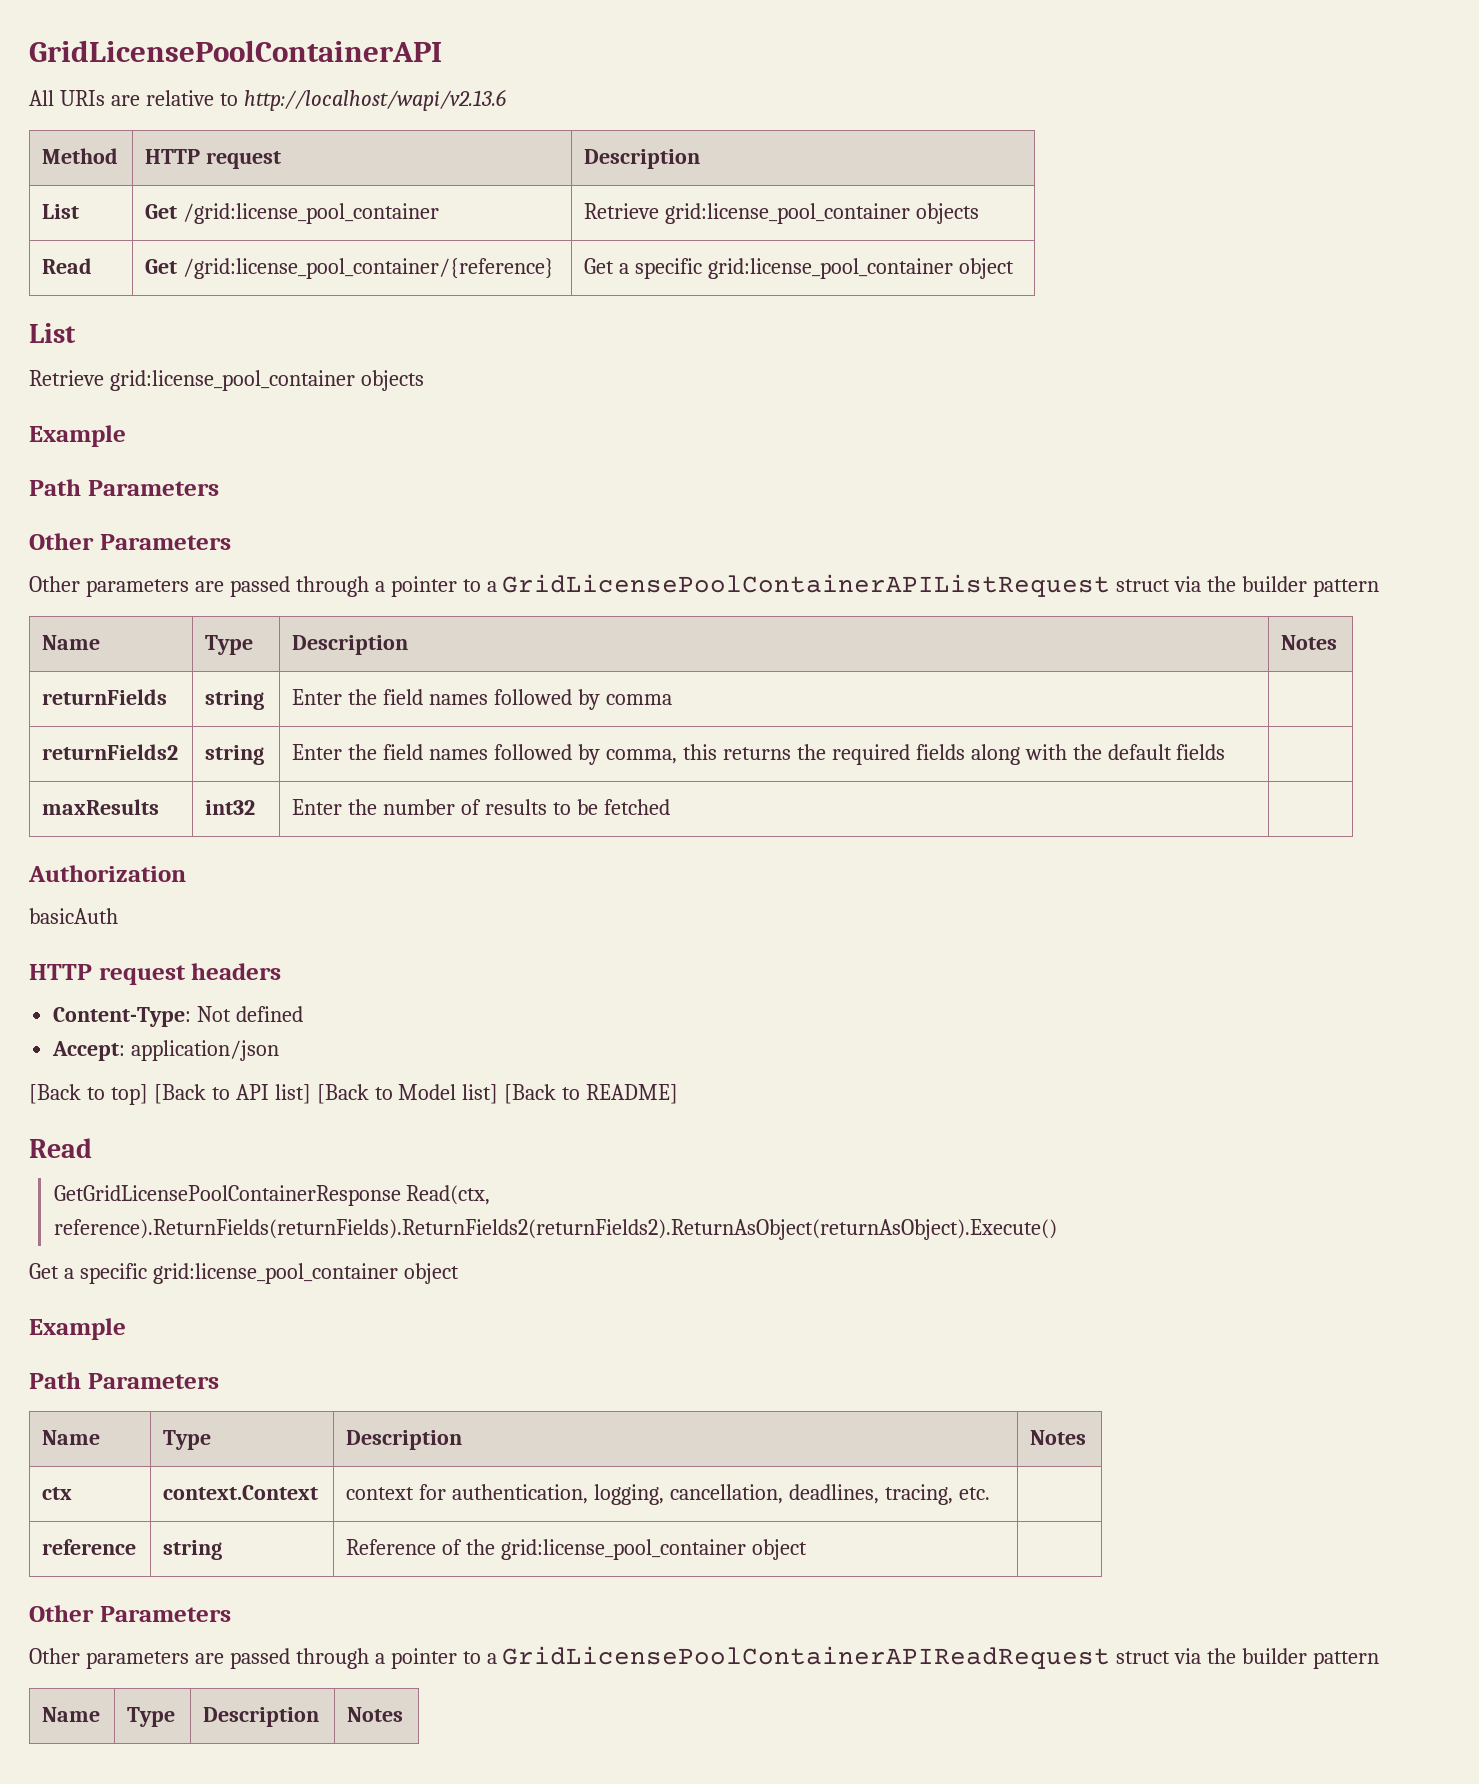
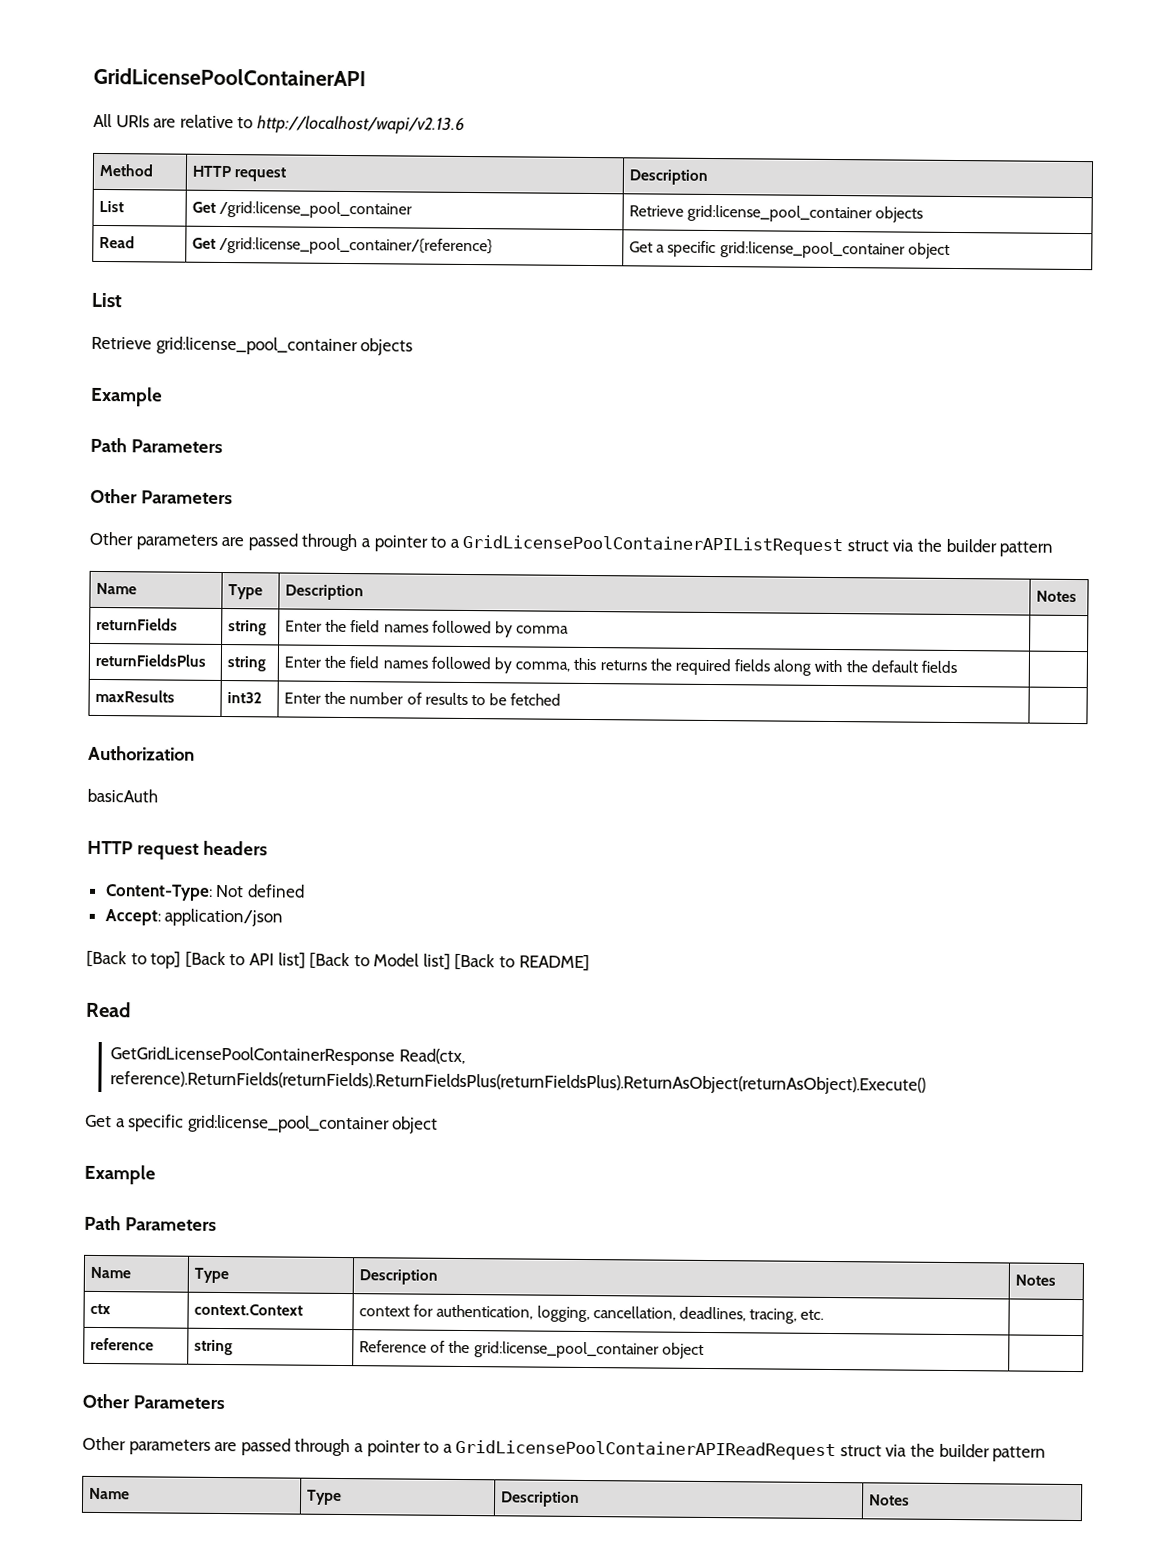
[42,744,179,760] returnFields2 -> [95,653,207,667] returnFieldsPlus
[53,1219,1057,1240] reference).ReturnFields(returnFields).ReturnFields2(returnFields2).ReturnAsObject(returnAsObject).Execute() -> [110,1071,927,1095] reference).ReturnFields(returnFields).ReturnFieldsPlus(returnFieldsPlus).ReturnAsObject(returnAsObject).Execute()

